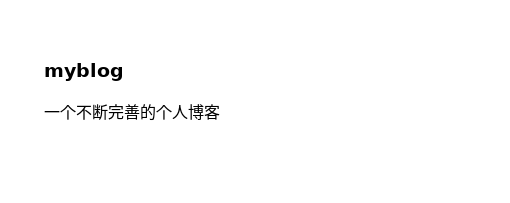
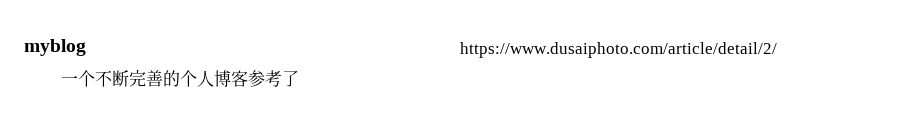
(220, 112) none -> [247,70,299,87] [460,42,777,58] 参考了https://www.dusaiphoto.com/article/detail/2/

